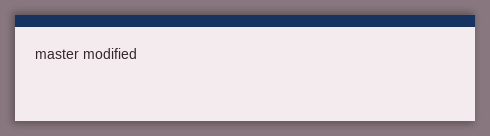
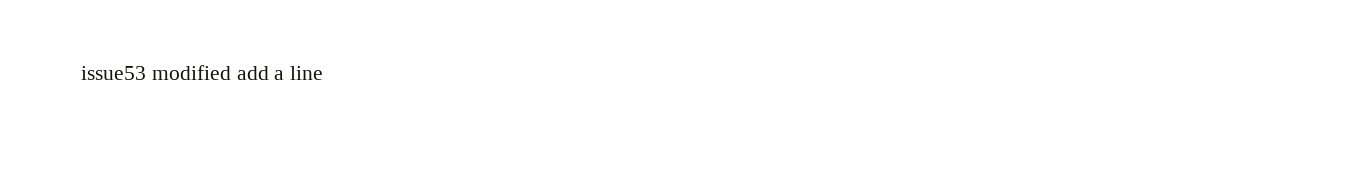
[35,48,137,59] master modified -> [81,65,324,80] issue53 modified add a line

